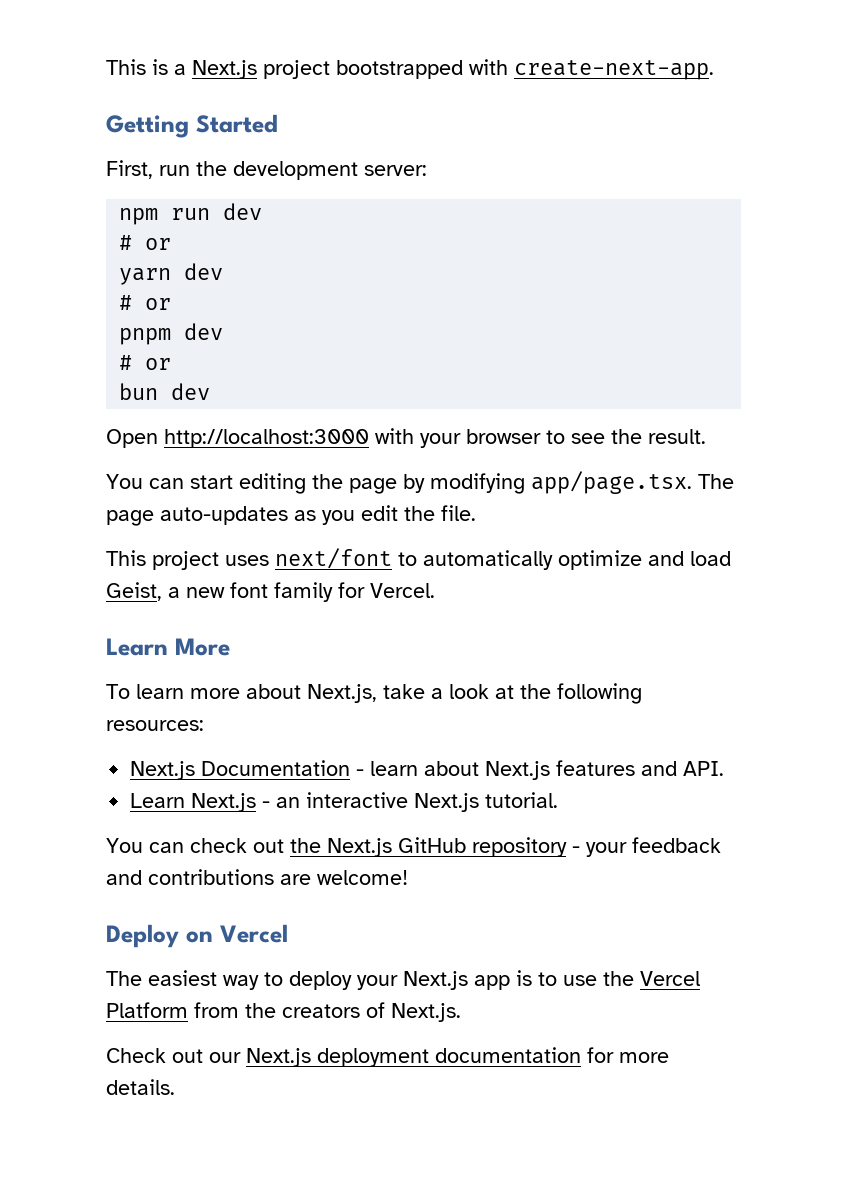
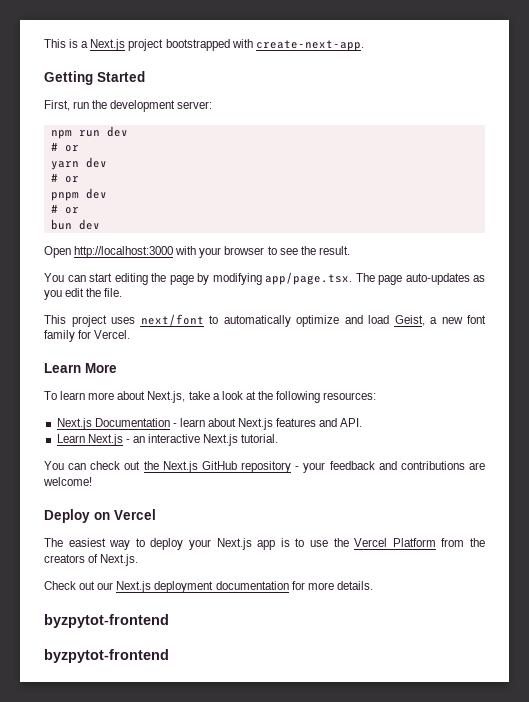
(175, 1087) none -> [44,614,169,628] [44,649,169,663] // byzpytot-frontend // byzpytot-frontend

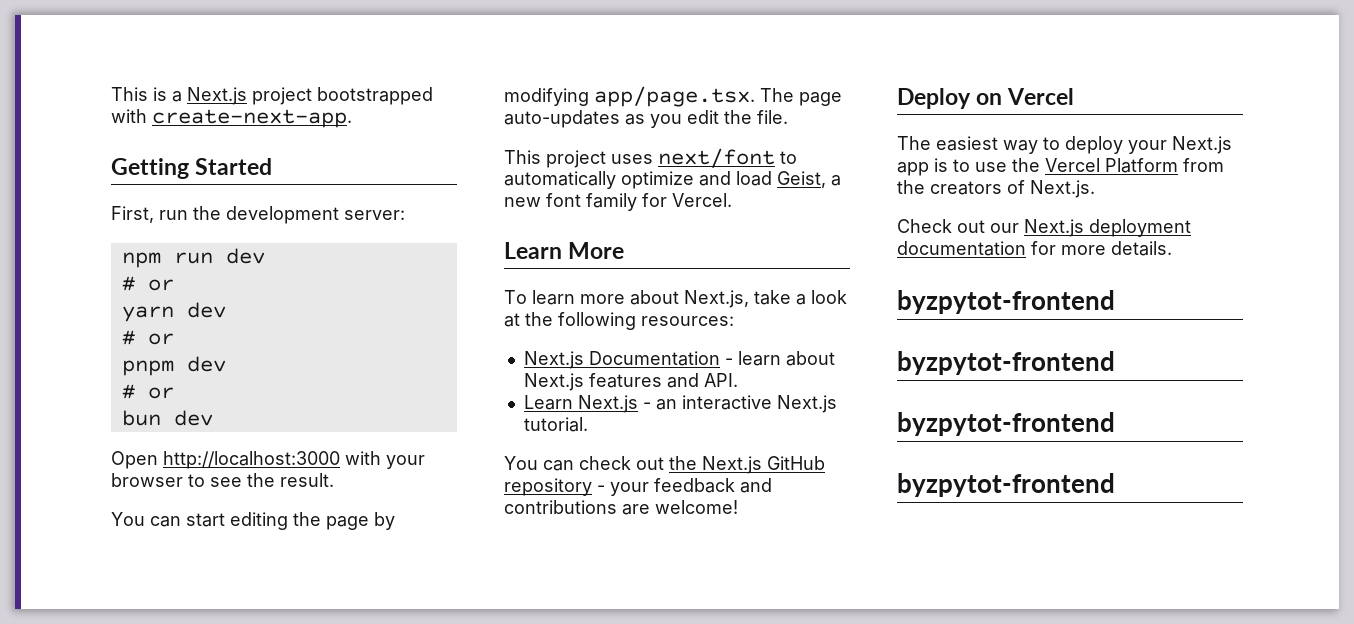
(169, 656) none -> [897,412,1115,436] [897,473,1115,497] // byzpytot-frontend // byzpytot-frontend

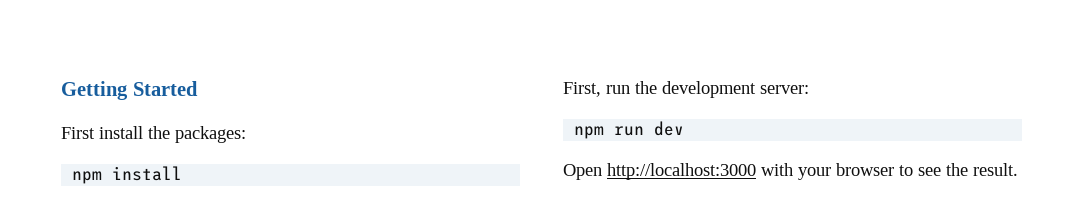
[111,87,433,105] [111,109,352,128] [111,158,273,179] This is a Next.js project bootstrapped with create-next-app. // Getting Started -> [61,81,198,100] [61,126,246,143] [72,166,183,184] Getting Started // First install the packages: // npm install
[121,276,174,291] [121,302,226,322] [121,330,174,345] [121,356,226,376] [121,384,174,399] [121,410,213,426] // # or // yarn dev // # or // pnpm dev // # or // bun dev -> (685, 128) none
[111,512,395,530] [504,86,842,107] [504,110,788,128] [504,148,797,168] [504,171,841,189] [504,193,732,211] [504,242,625,259] [504,290,847,308] [504,312,734,330] [523,351,835,369] [523,373,738,391] [523,395,837,413] [523,417,588,432] [504,456,825,474] [504,478,772,496] [504,500,738,515] [897,88,1075,109] [897,136,1232,154] [897,158,1224,176] [897,180,1095,198] [897,219,1191,237] [897,241,1172,256] [897,290,1115,314] [897,351,1115,375] [897,412,1115,436] [897,473,1115,497] // You can start editing the page by modifying app/page.tsx. The page auto-updates as you edit the file. // This project uses next/font to automatically optimize and load Geist, a new font family for Vercel. // Learn More // To learn more about Next.js, take a look at the following resources: // Next.js Documentation - learn about Next.js features and API. // Learn Next.js - an interactive Next.js tutorial. // You can check out the Next.js GitHub repository - your feedback and contributions are welcome! // Deploy on Vercel // The easiest way to deploy your Next.js app is to use the Vercel Platform from the creators of Next.js. // Check out our Next.js deployment documentation for more details. // byzpytot-frontend // byzpytot-frontend // byzpytot-frontend // byzpytot-frontend -> (1018, 169) none

